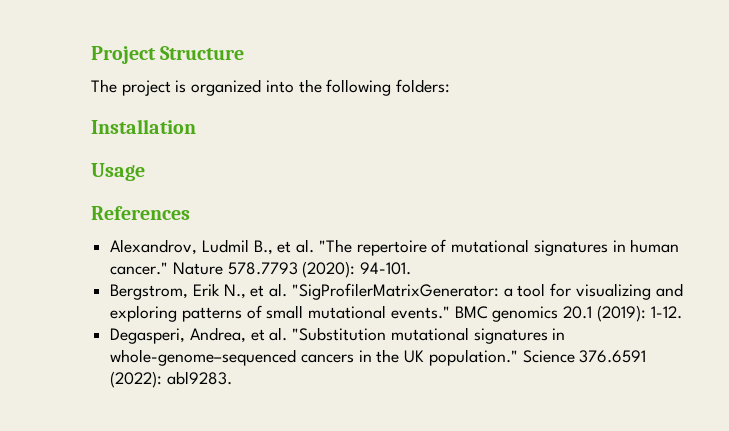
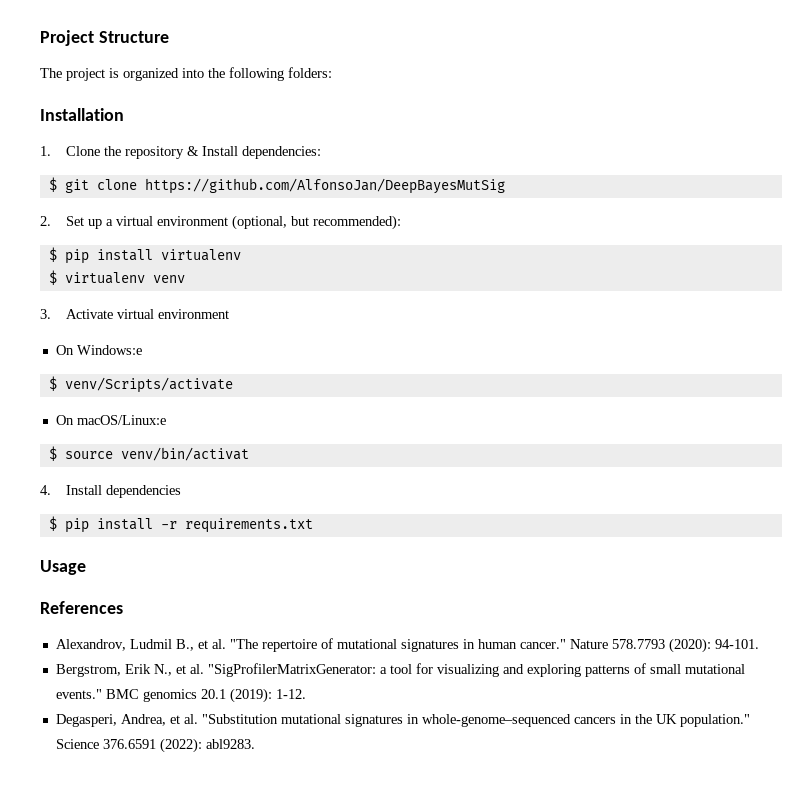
(196, 126) none -> [40,146,322,159] [48,177,505,194] [40,215,402,230] [48,247,241,264] [48,270,185,285] [40,309,230,319] [55,345,142,355] [48,376,233,393] [55,415,166,425] [48,446,249,461] [40,485,182,498] [48,516,313,533] // 1. Clone the repository & Install dependencies: // $ git clone https://github.com/AlfonsoJan/DeepBayesMutSig // 2. Set up a virtual environment (optional, but recommended): // $ pip install virtualenv // $ virtualenv venv // 3. Activate virtual environment // On Windows:e // $ venv/Scripts/activate // On macOS/Linux:e // $ source venv/bin/activat // 4. Install dependencies // $ pip install -r requirements.txt

